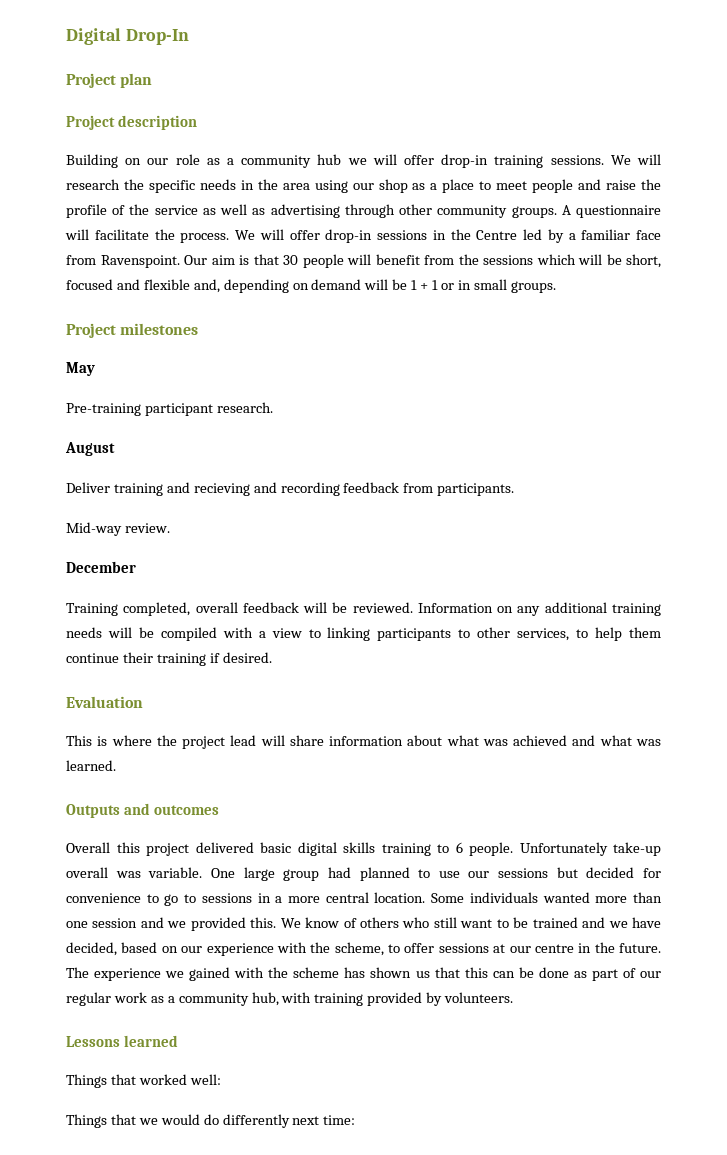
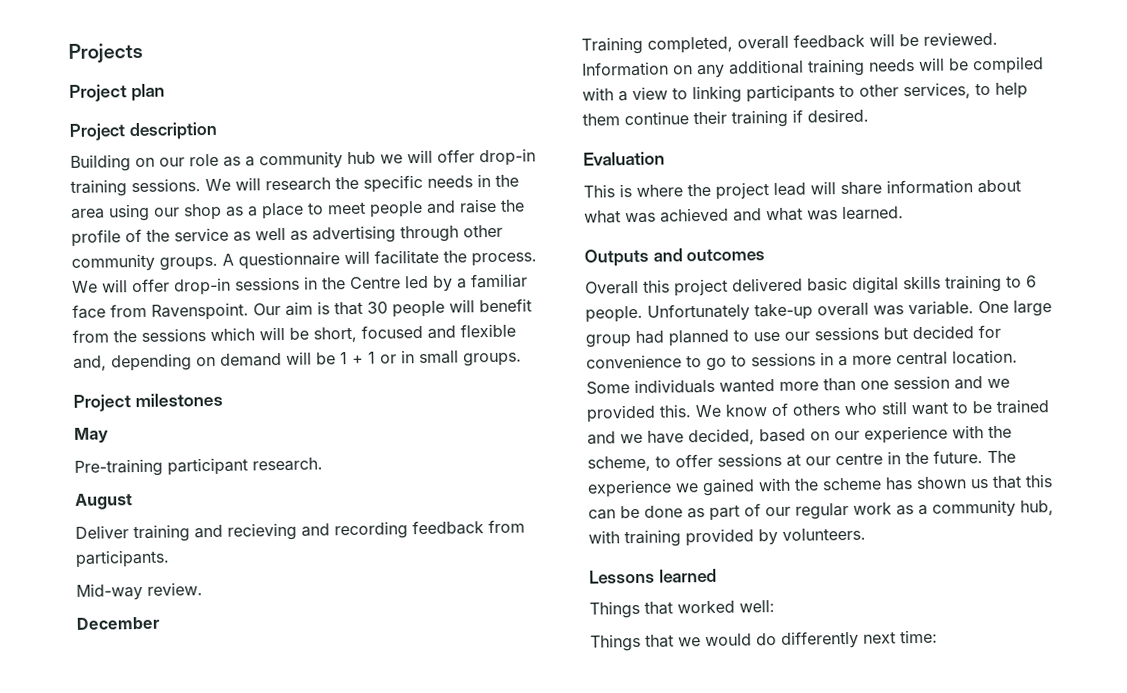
[66,28,189,45] Digital Drop-In -> [68,42,143,63] Projects

